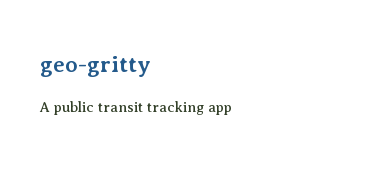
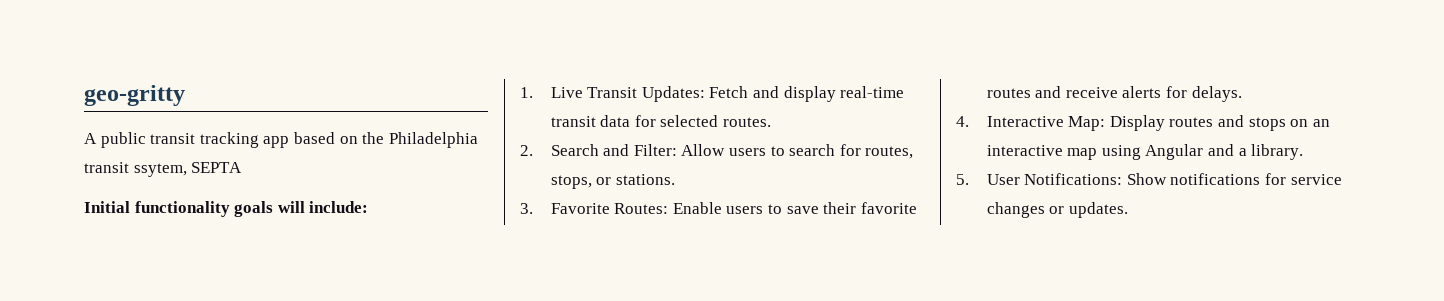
(232, 110) none -> [293,132,478,148] [84,162,243,177] [84,201,369,217] [520,86,905,102] [550,115,771,127] [520,144,914,159] [550,174,675,189] [520,202,917,214] [986,86,1242,102] [956,115,1330,131] [986,144,1304,160] [956,173,1342,185] [986,202,1128,218] based on the Philadelphia transit ssytem, SEPTA // Initial functionality goals will include: // 1. Live Transit Updates: Fetch and display real-time transit data for selected routes. // 2. Search and Filter: Allow users to search for routes, stops, or stations. // 3. Favorite Routes: Enable users to save their favorite routes and receive alerts for delays. // 4. Interactive Map: Display routes and stops on an interactive map using Angular and a library. // 5. User Notifications: Show notifications for service changes or updates.

